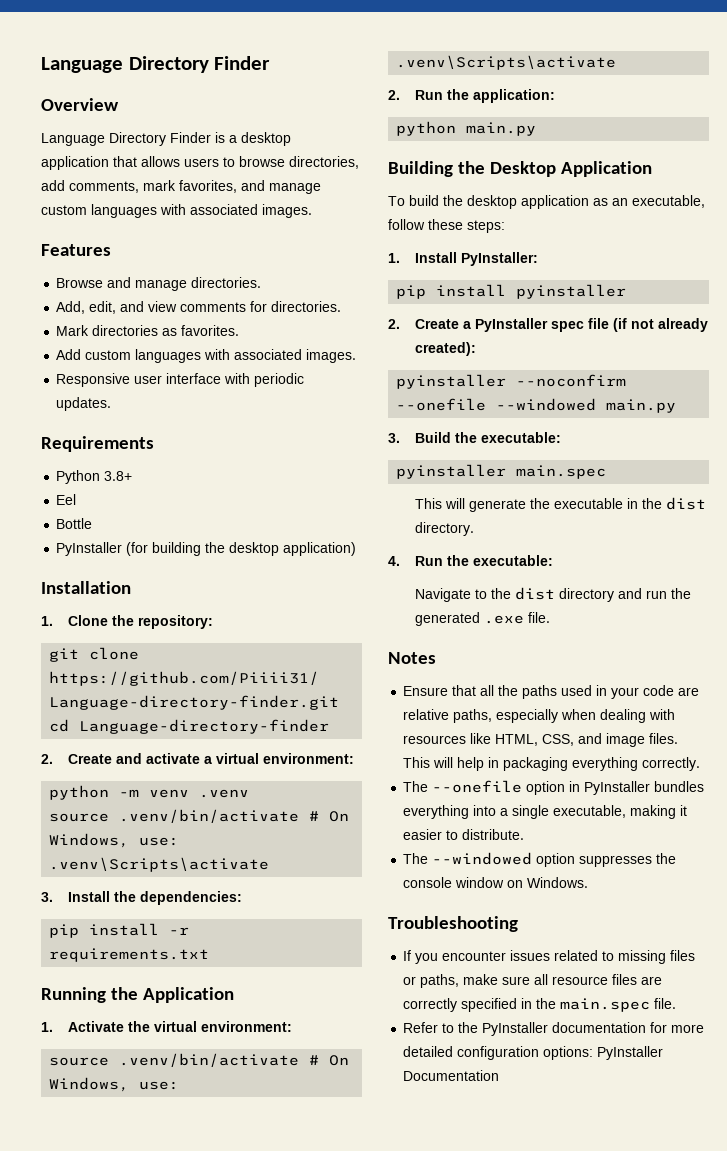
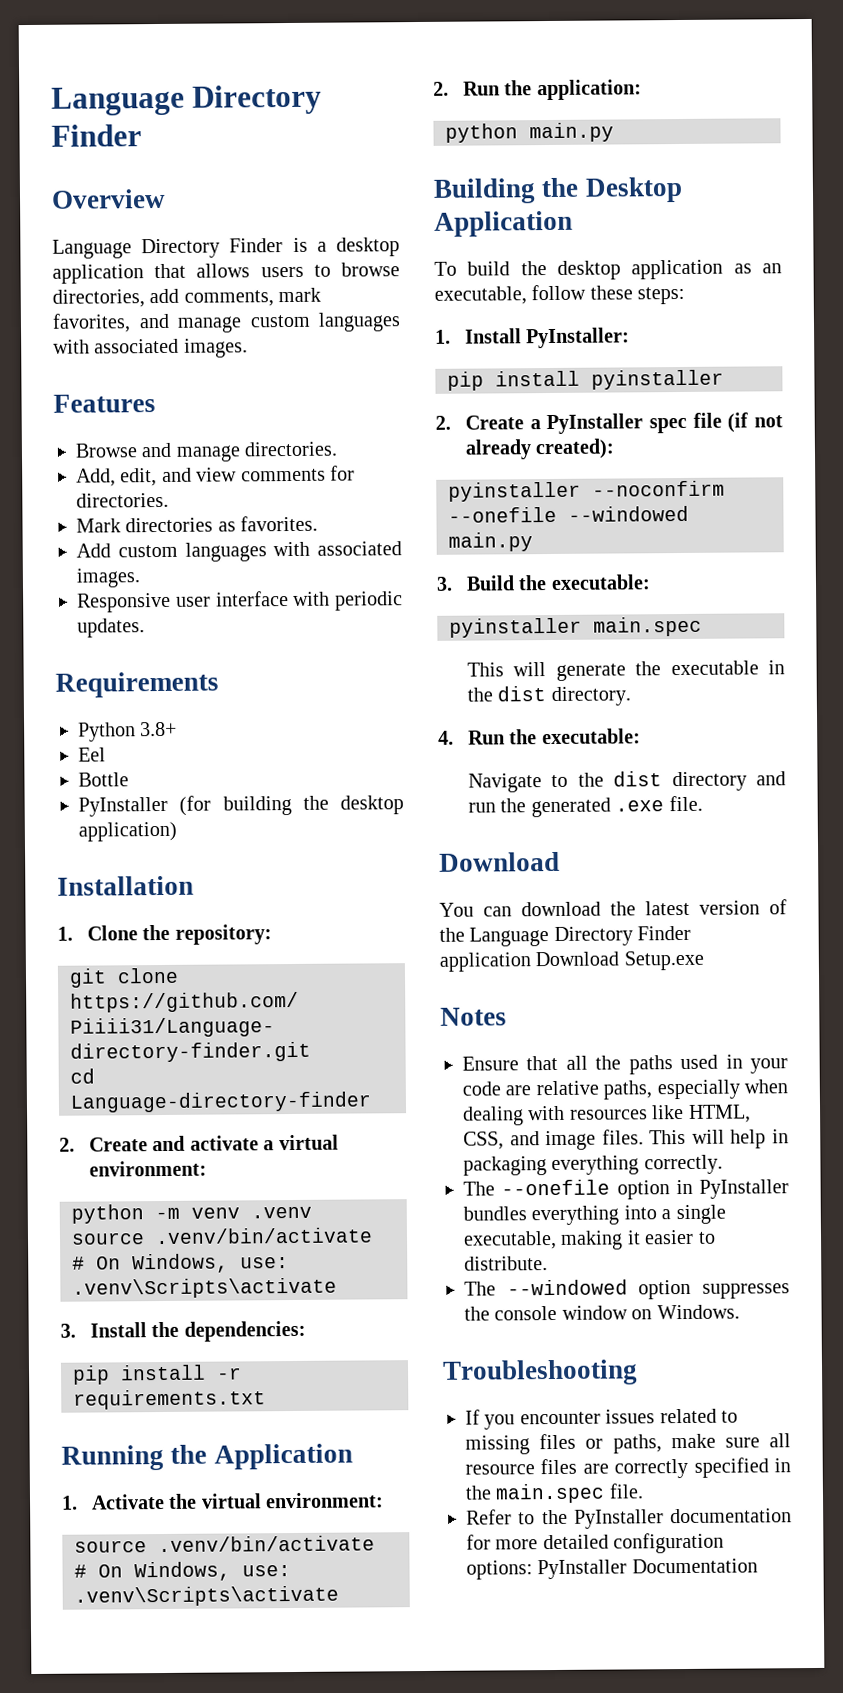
(551, 617) none -> [439,851,560,872] [439,899,787,917] [439,925,692,947] [439,950,704,972] // Download // You can download the latest version of the Language Directory Finder application Download Setup.exe

